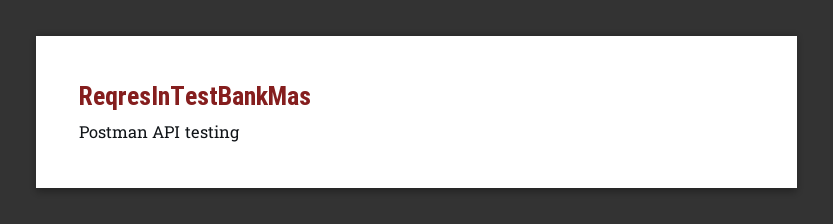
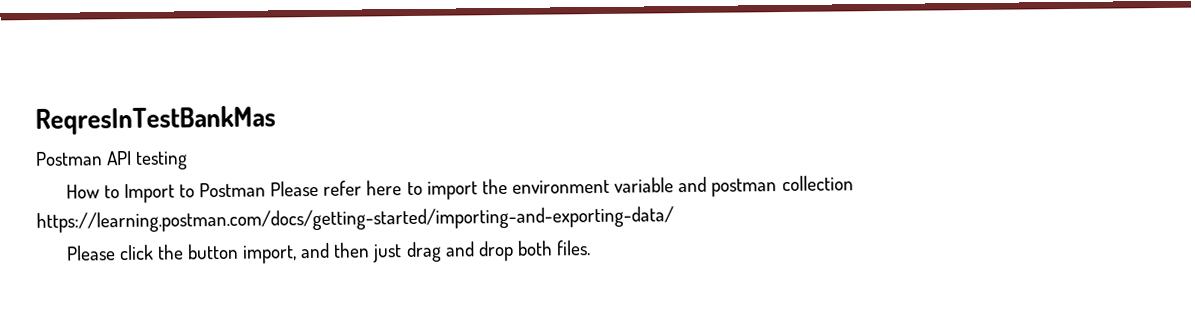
(240, 133) none -> [65,175,854,204] [36,206,674,233] [65,240,592,264] // How to Import to Postman Please refer here to import the environment variable and postman collection https://learning.postman.com/docs/getting-started/importing-and-exporting-data/ // Please click the button import, and then just drag and drop both files.

